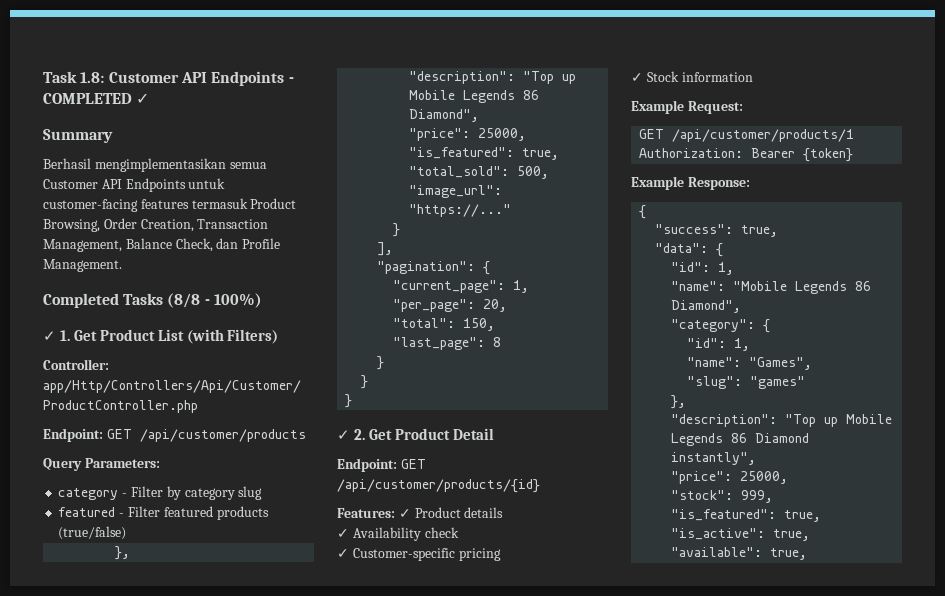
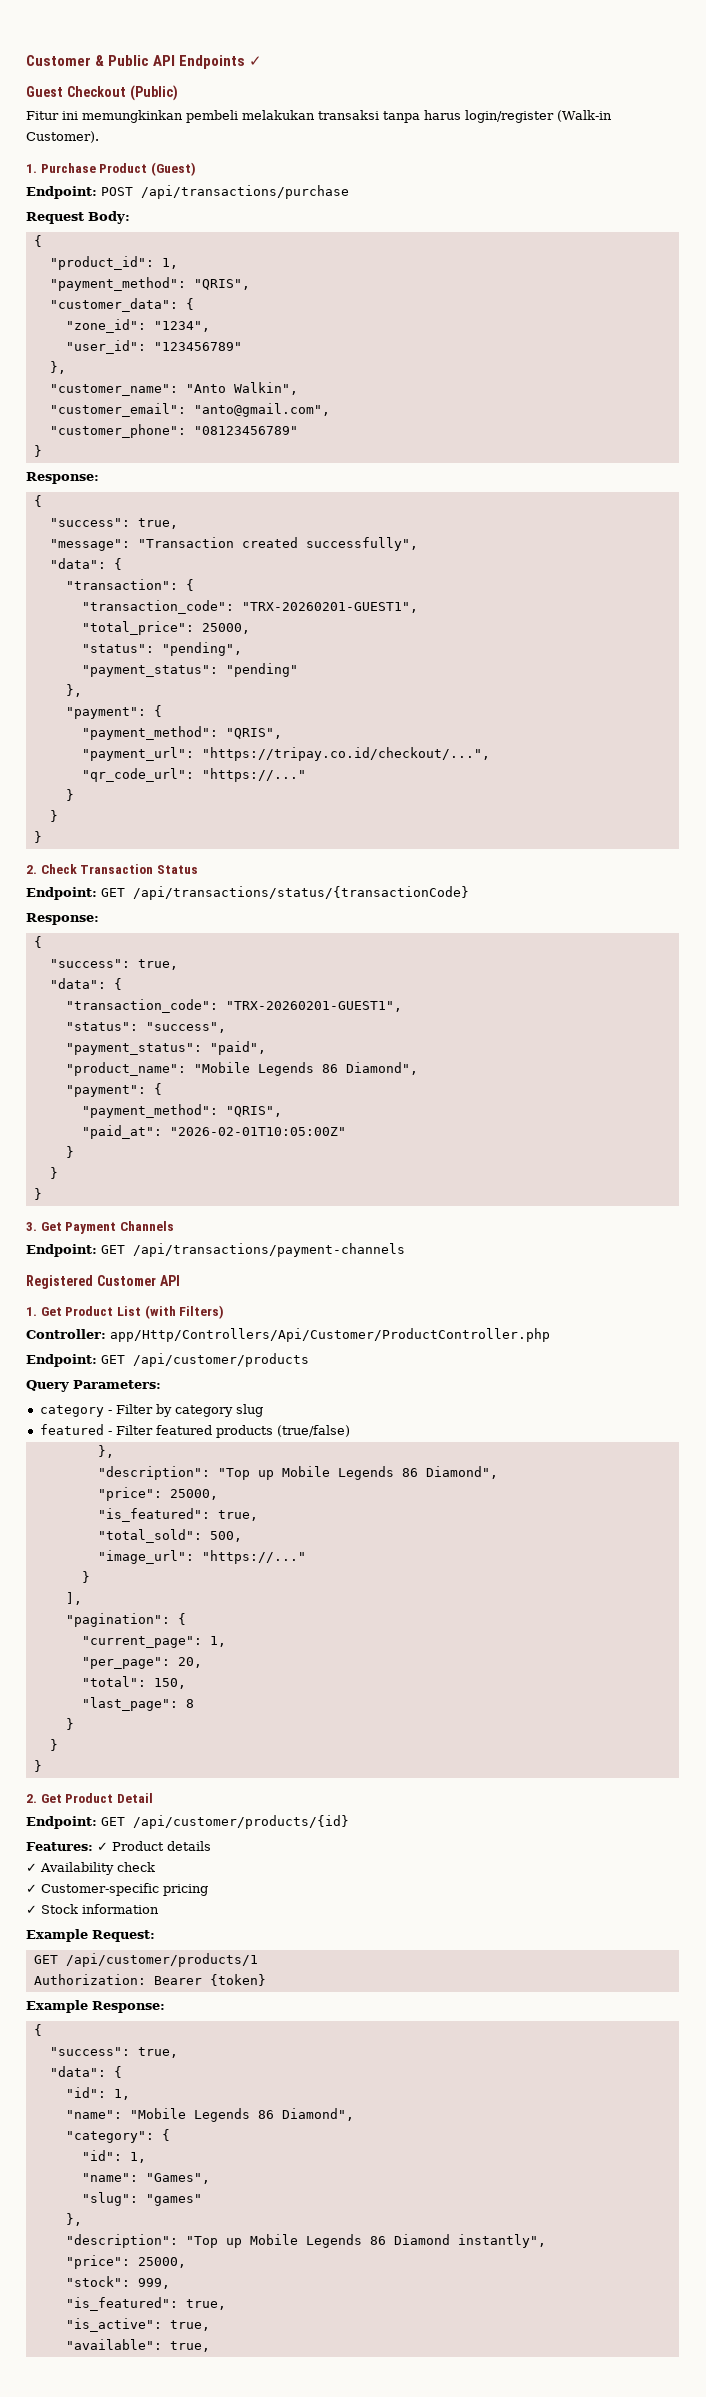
[43,71,294,86] [43,93,150,104] [43,129,113,143] [43,158,267,172] [43,178,226,192] [43,198,297,212] [43,218,269,232] [43,238,281,252] [43,259,122,272] [43,293,262,308] [43,331,56,341] Task 1.8: Customer API Endpoints - COMPLETED ✓ // Summary // Berhasil mengimplementasikan semua Customer API Endpoints untuk customer-facing features termasuk Product Browsing, Order Creation, Transaction Management, Balance Check, dan Profile Management. // Completed Tasks (8/8 - 100%) // ✓ -> [26,55,263,69] [26,85,178,101] [26,110,612,123] [26,131,99,143] [26,162,196,176] [26,185,349,199] [26,211,130,224] [33,235,42,247] [49,256,178,270] [49,277,250,291] [49,298,194,312] [65,319,210,333] [65,340,242,354] [49,361,66,374] [49,382,298,396] [49,403,330,417] [49,424,298,438] [33,445,42,457] [26,472,99,484] [33,495,42,507] [49,518,178,529] [49,537,418,551] [49,558,122,570] [65,579,194,591] [81,600,418,614] [81,621,250,635] [81,642,242,656] [81,663,298,677] [65,684,82,697] [65,705,162,719] [81,726,282,740] [81,747,490,761] [81,768,306,782] [65,789,74,801] [49,810,58,822] [33,831,42,843] [26,864,198,874] [26,886,469,900] [26,913,99,925] [33,936,42,948] [49,959,178,970] [49,978,122,990] [65,999,402,1013] [65,1022,226,1033] [65,1041,266,1055] [65,1062,418,1076] [65,1083,162,1097] [81,1104,282,1118] [81,1125,346,1139] [65,1146,74,1158] [49,1167,58,1179] [33,1188,42,1200] [26,1221,174,1234] [26,1243,405,1257] [26,1275,180,1289] Customer & Public API Endpoints ✓ // Guest Checkout (Public) // Fitur ini memungkinkan pembeli melakukan transaksi tanpa harus login/register (Walk-in Customer). // 1. Purchase Product (Guest) // Endpoint: POST /api/transactions/purchase // Request Body: // { // "product_id": 1, // "payment_method": "QRIS", // "customer_data": { // "zone_id": "1234", // "user_id": "123456789" // }, // "customer_name": "Anto Walkin", // "customer_email": "anto@gmail.com", // "customer_phone": "08123456789" // } // Response: // { // "success": true, // "message": "Transaction created successfully", // "data": { // "transaction": { // "transaction_code": "TRX-20260201-GUEST1", // "total_price": 25000, // "status": "pending", // "payment_status": "pending" // }, // "payment": { // "payment_method": "QRIS", // "payment_url": "https://tripay.co.id/checkout/...", // "qr_code_url": "https://..." // } // } // } // 2. Check Transaction Status // Endpoint: GET /api/transactions/status/{transactionCode} // Response: // { // "success": true, // "data": { // "transaction_code": "TRX-20260201-GUEST1", // "status": "success", // "payment_status": "paid", // "product_name": "Mobile Legends 86 Diamond", // "payment": { // "payment_method": "QRIS", // "paid_at": "2026-02-01T10:05:00Z" // } // } // } // 3. Get Payment Channels // Endpoint: GET /api/transactions/payment-channels // Registered Customer API //
[337,430,350,440] ✓ -> (42, 1766) none

